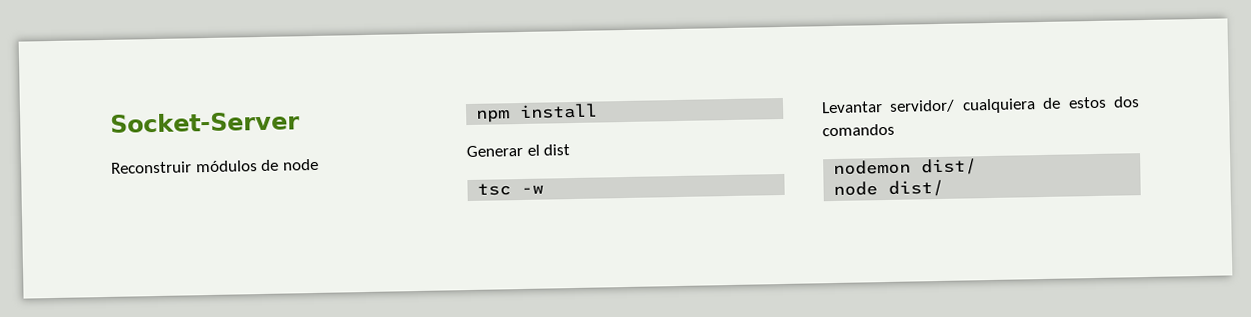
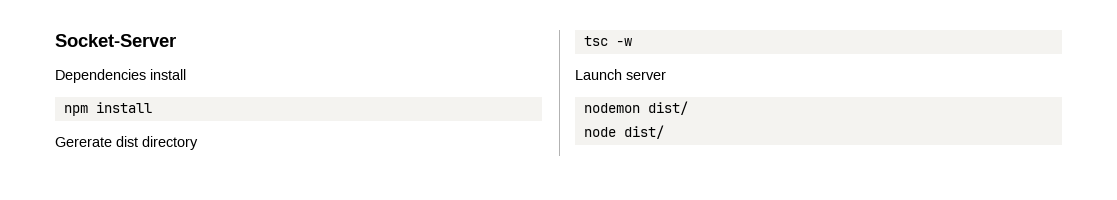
[110,158,319,174] Reconstruir módulos de node -> [55,69,186,83] Dependencies install
[466,144,540,158] Generar el -> [55,137,112,147] Gererate
(571, 150) none -> [142,136,198,150] directory
[821,96,1140,114] [822,123,895,137] Levantar servidor/ cualquiera de estos dos comandos -> [575,69,666,80] Launch server

